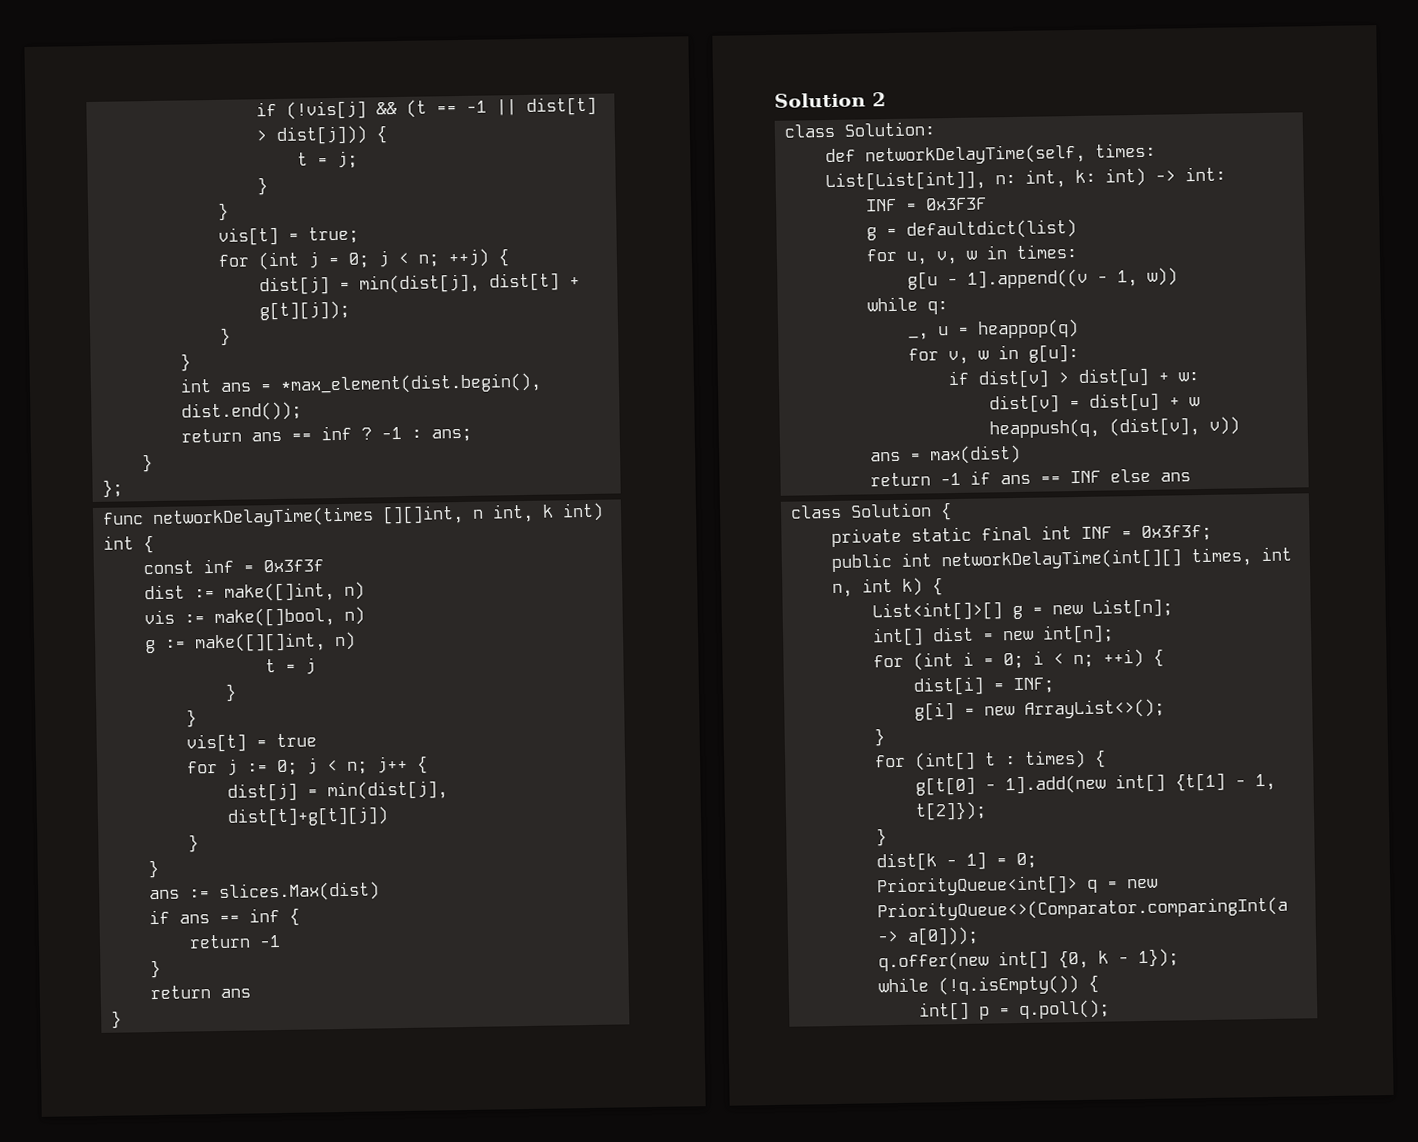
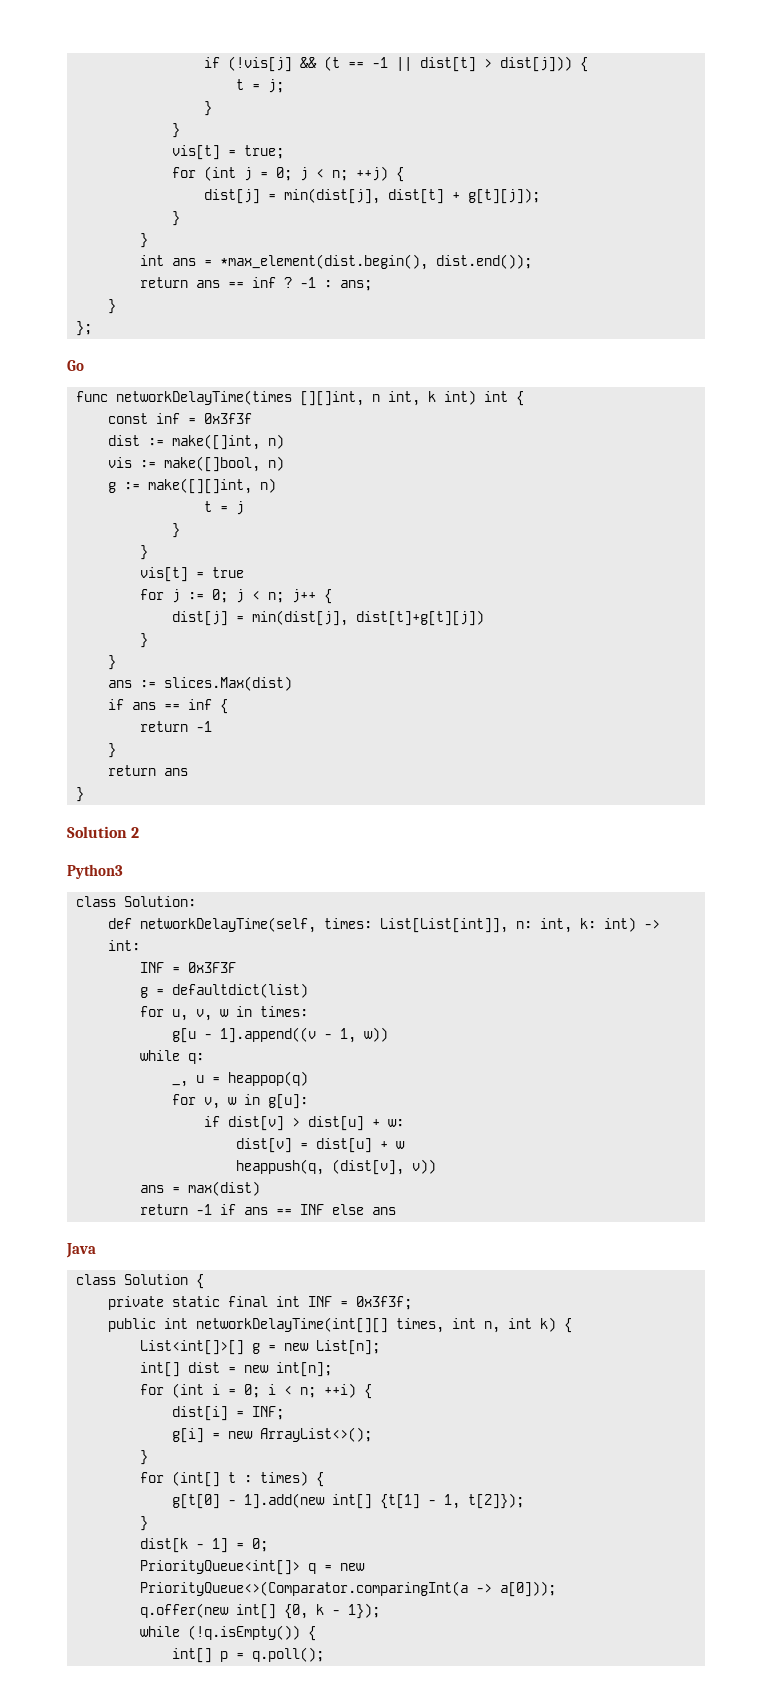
(123, 488) none -> [67,360,84,371] // Go
(886, 99) none -> [67,864,123,879] // Python3
(1191, 477) none -> [66,1243,96,1258] // Java

